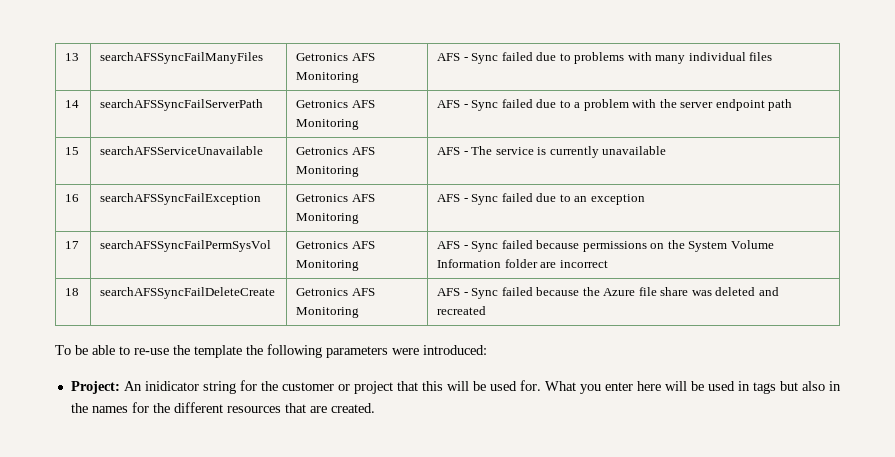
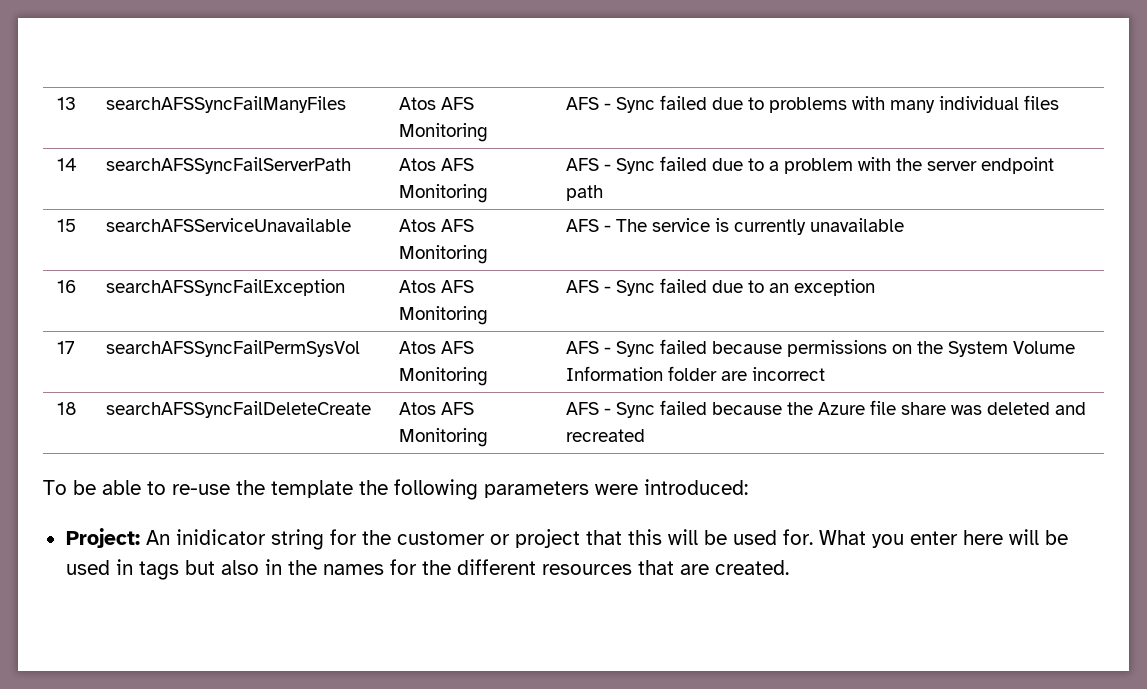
[296,53,349,61] Getronics -> [399,97,437,110] Atos
[296,100,349,108] Getronics -> [399,158,437,171] Atos
[296,147,349,155] Getronics -> [399,219,437,232] Atos
[296,194,349,202] Getronics -> [399,280,437,293] Atos
[296,241,349,249] Getronics -> [399,341,437,354] Atos
[296,288,349,296] Getronics -> [399,402,437,415] Atos

